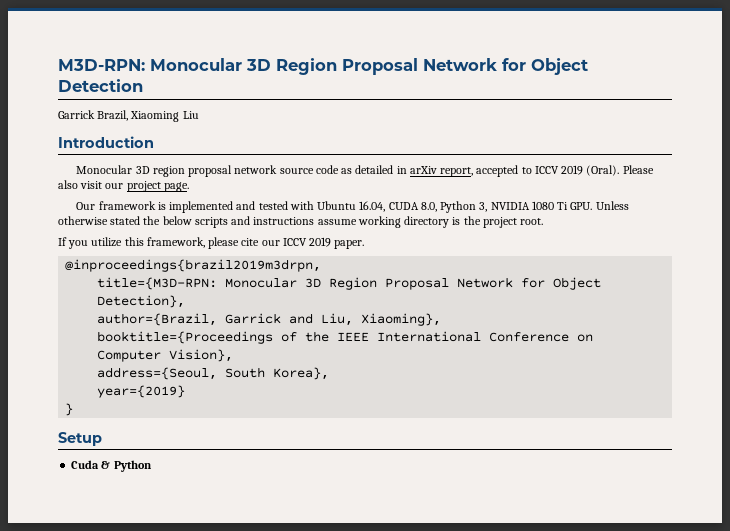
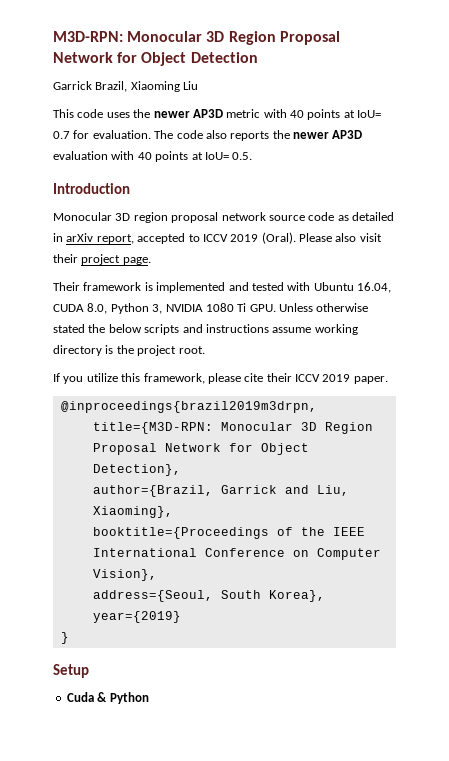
(199, 115) none -> [53,109,382,120] [53,130,363,141] [53,151,253,162] // This code uses the newer AP3D metric with 40 points at IoU= 0.7 for evaluation. The code also reports the newer AP3D evaluation with 40 points at IoU= 0.5.
[105,183,124,189] our -> [53,254,78,263] their
[76,202,96,210] Our -> [53,282,80,291] Their
[261,240,280,246] our -> [266,373,292,382] their

